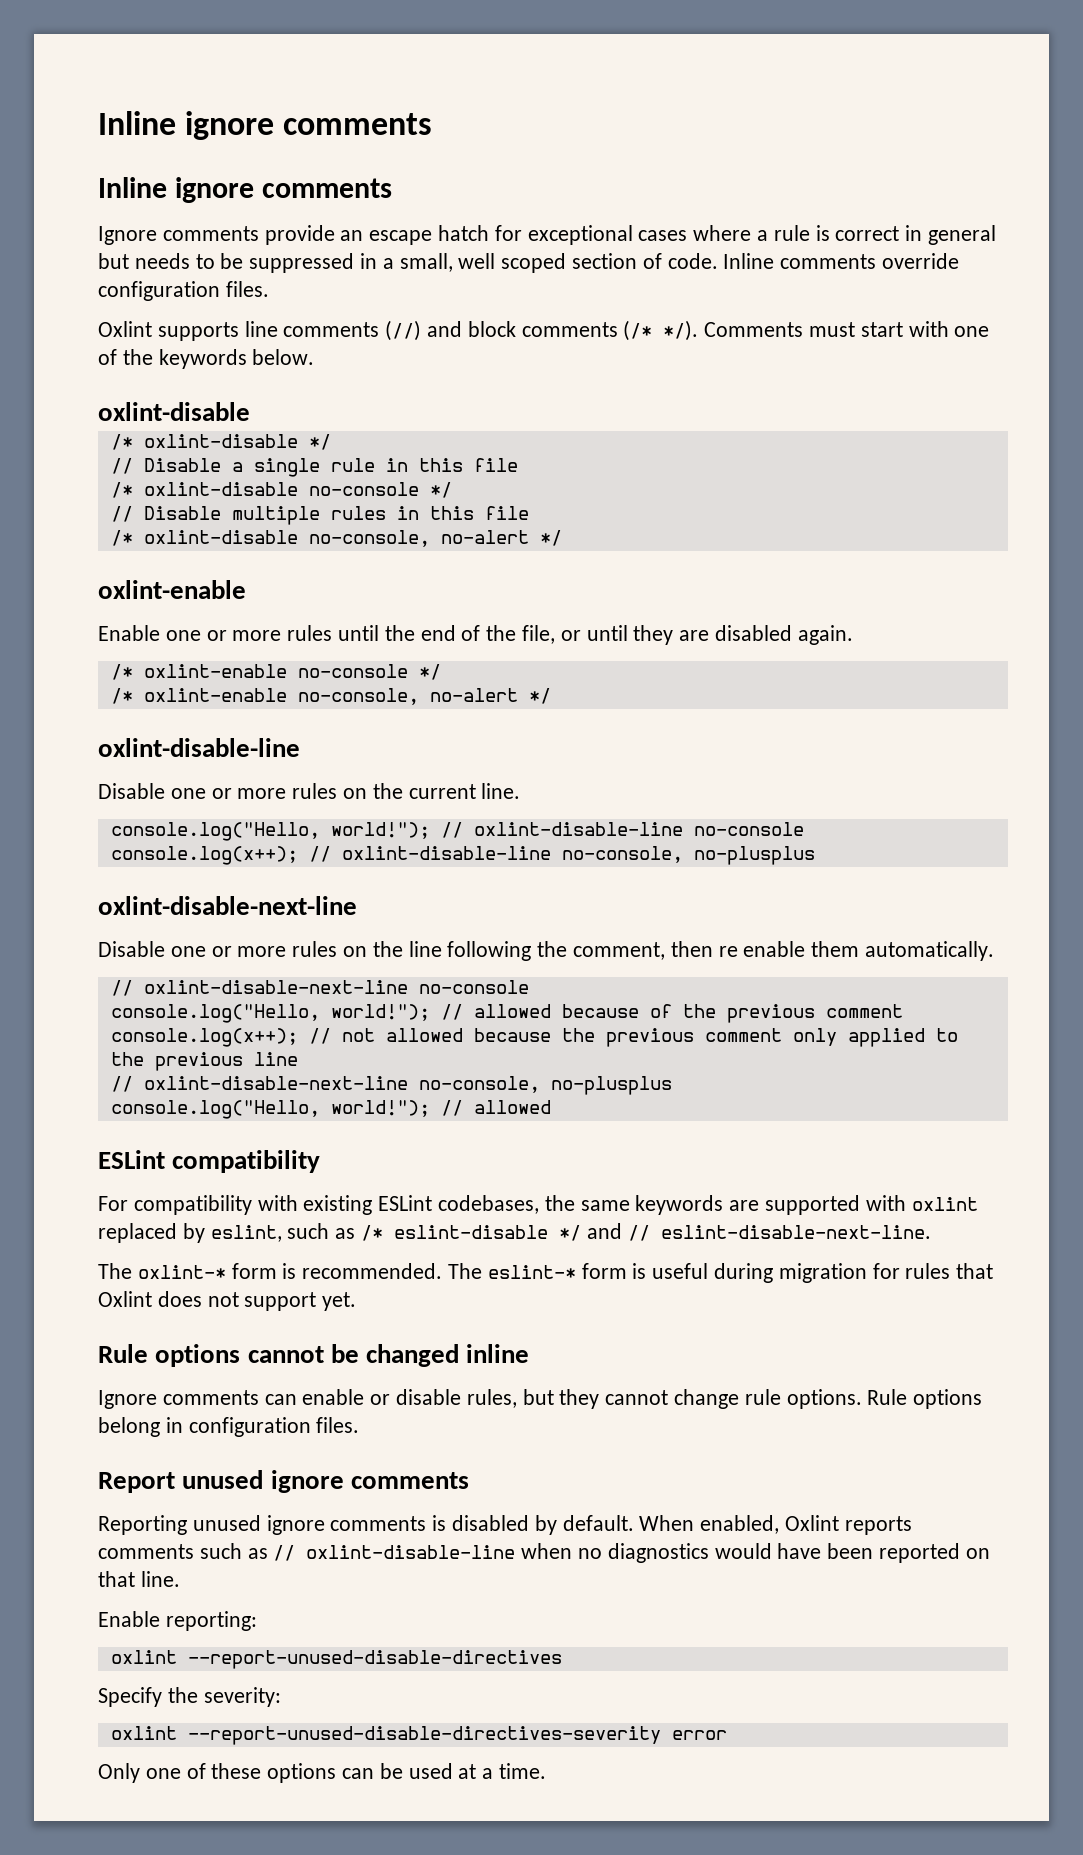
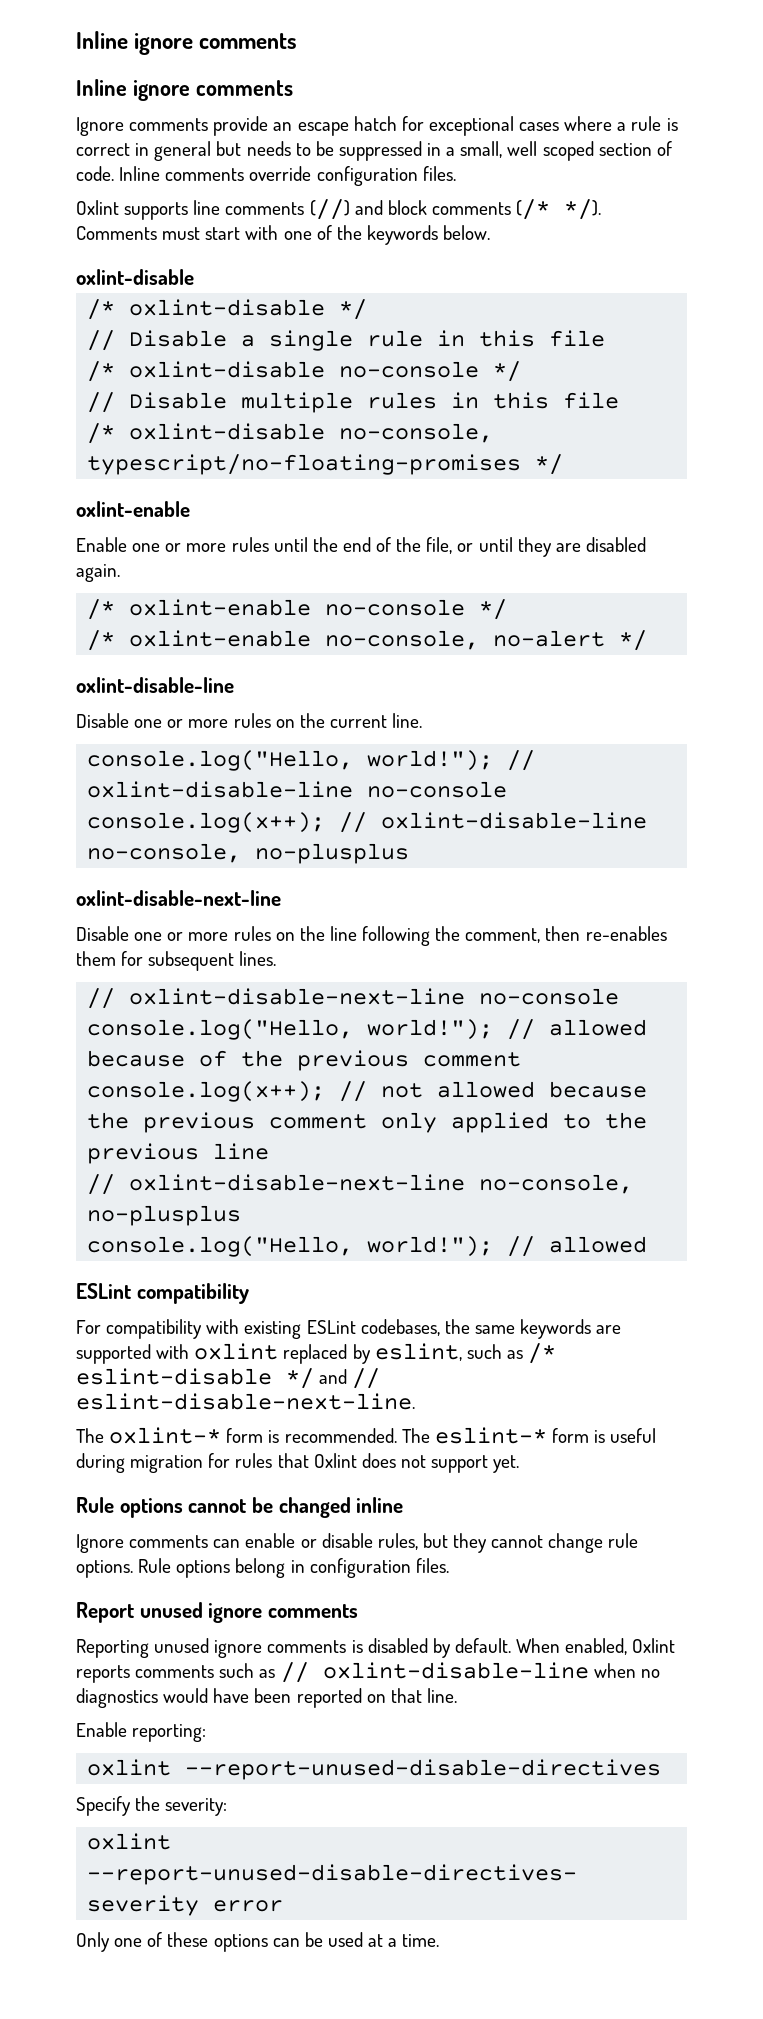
[440,530,529,544] no-alert -> [87,454,522,475] typescript/no-floating-promises
[718,941,995,961] re enable them automatically. -> [585,926,667,941] [76,951,277,971] re-enables them for subsequent lines.

